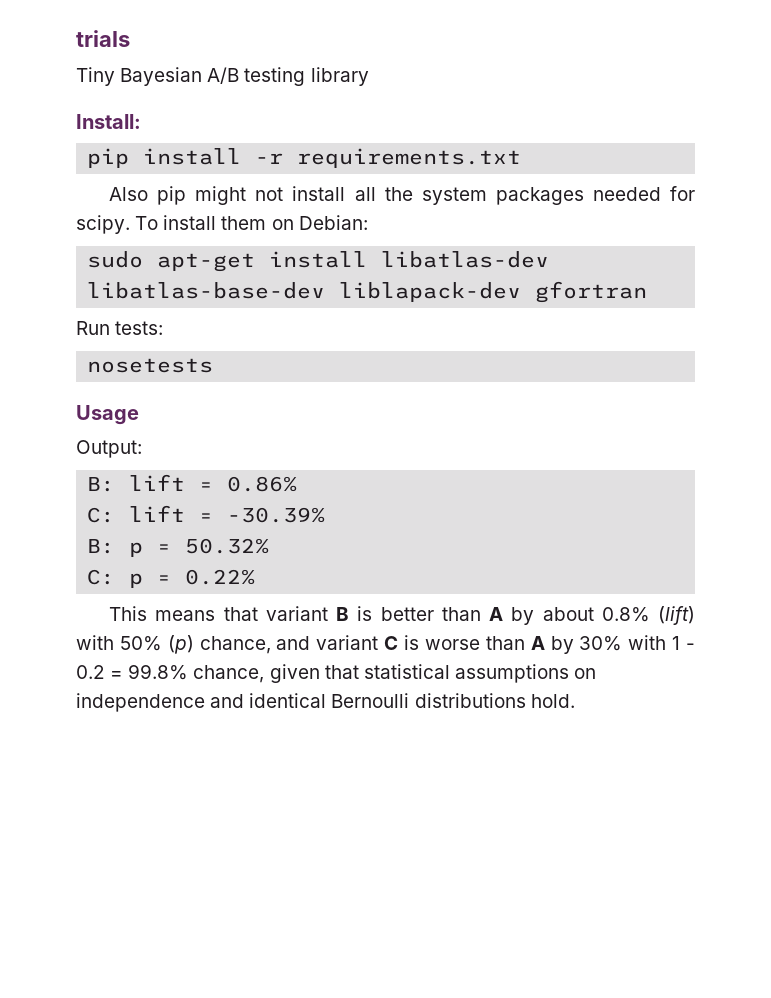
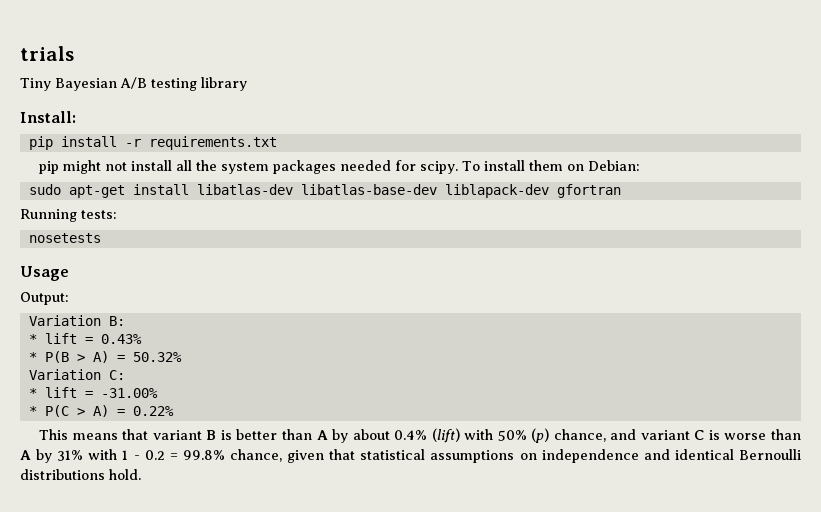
[109,187,149,201] Also -> (277, 143) none
[76,321,110,335] Run -> [20,209,77,222] Running
[87,474,298,492] [87,505,326,523] [87,539,144,557] B: lift = 0.86% // C: lift = -30.39% // B: p -> [28,315,125,326] [28,333,142,344] [28,351,109,363] Variation B: // * lift = 0.43% // * P(B > A)
[87,569,144,588] C: p -> [28,369,125,380] [28,387,158,398] [28,405,109,417] Variation C: // * lift = -31.00% // * P(C > A)
[601,607,650,622] 0.8% -> [394,430,428,440] 0.4%
[579,636,623,651] 30% -> [57,450,84,461] 31%

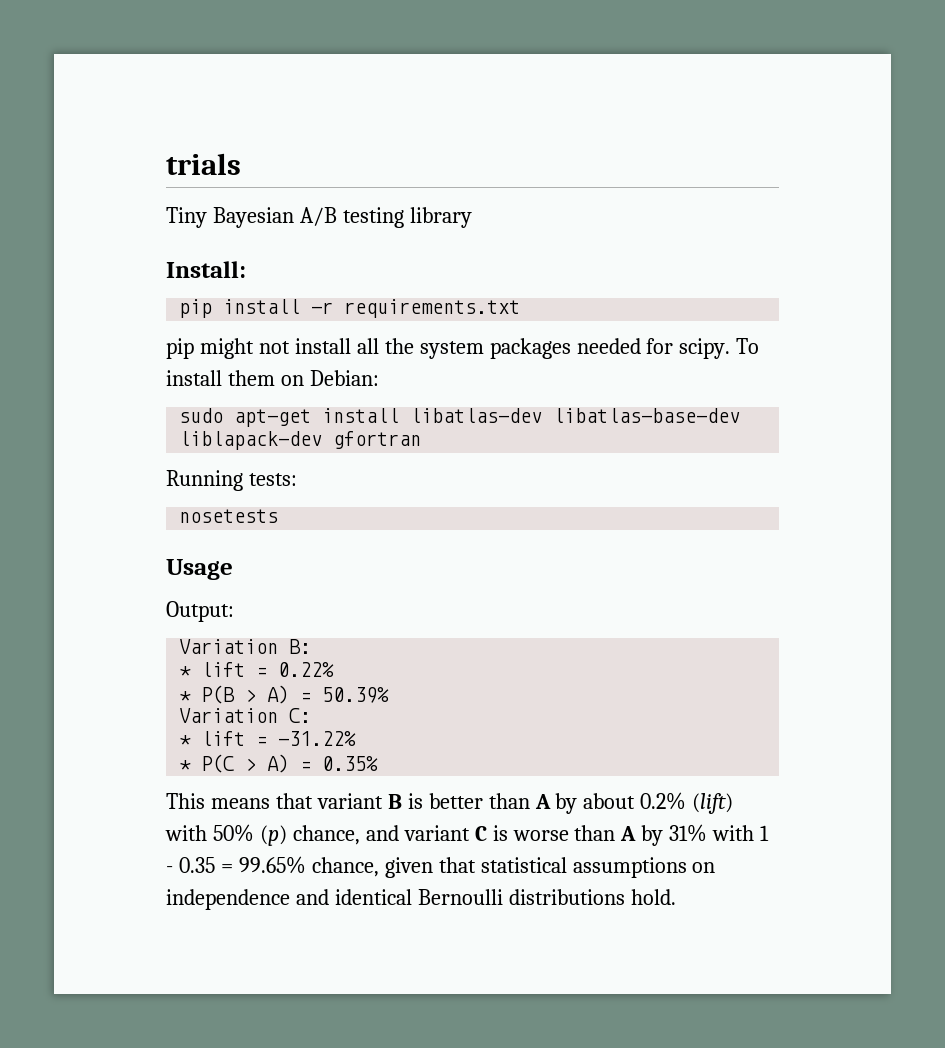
[100,334,142,344] 0.43% -> [278,662,335,677] 0.22%
[132,352,182,362] 50.32% -> [322,687,390,703] 50.39%
[100,388,158,398] -31.00% -> [278,731,357,746] -31.22%
[132,406,174,416] 0.22% -> [322,756,379,771] 0.35%
[394,430,428,440] 0.4% -> [640,792,687,810] 0.2%
[144,450,225,460] 0.2 = 99.8% -> [178,856,306,874] 0.35 = 99.65%

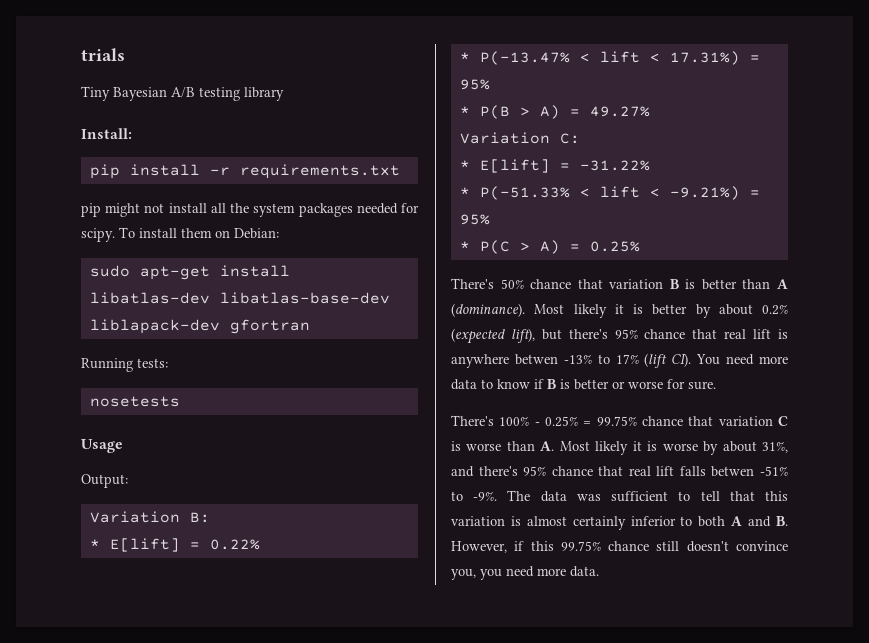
[201,662,246,677] lift -> [109,538,180,552] E[lift]
(335, 669) none -> [459,51,760,65] [459,79,490,90] // * P(-13.47% < lift < 17.31%) = 95%
[322,687,390,703] 50.39% -> [589,106,650,117] 49.27%
[201,731,246,746] lift -> [479,159,550,173] E[lift]
(357, 738) none -> [459,186,760,200] [459,214,490,225] // * P(-51.33% < lift < -9.21%) = 95%
[322,756,379,771] [166,793,383,809] 0.35% // This means that variant -> [589,241,640,252] [451,278,664,289] 0.25% // There's 50% chance that variation
[555,792,734,814] [165,824,770,846] [166,856,716,878] [166,889,676,910] by about 0.2% (lift) with 50% (p) chance, and variant C is worse than A by 31% with 1 - 0.35 = 99.65% chance, given that statistical assumptions on independence and identical Bernoulli distributions hold. -> [451,303,788,318] [451,328,788,344] [451,353,788,368] [451,379,716,390] [451,415,788,427] [451,441,788,455] [451,466,788,477] [451,490,788,502] [451,516,788,530] [451,541,788,553] [451,566,599,580] (dominance). Most likely it is better by about 0.2% (expected lift), but there's 95% chance that real lift is anywhere betwen -13% to 17% (lift CI). You need more data to know if B is better or worse for sure. // There's 100% - 0.25% = 99.75% chance that variation C is worse than A. Most likely it is worse by about 31%, and there's 95% chance that real lift falls betwen -51% to -9%. The data was sufficient to tell that this variation is almost certainly inferior to both A and B. However, if this 99.75% chance still doesn't convince you, you need more data.

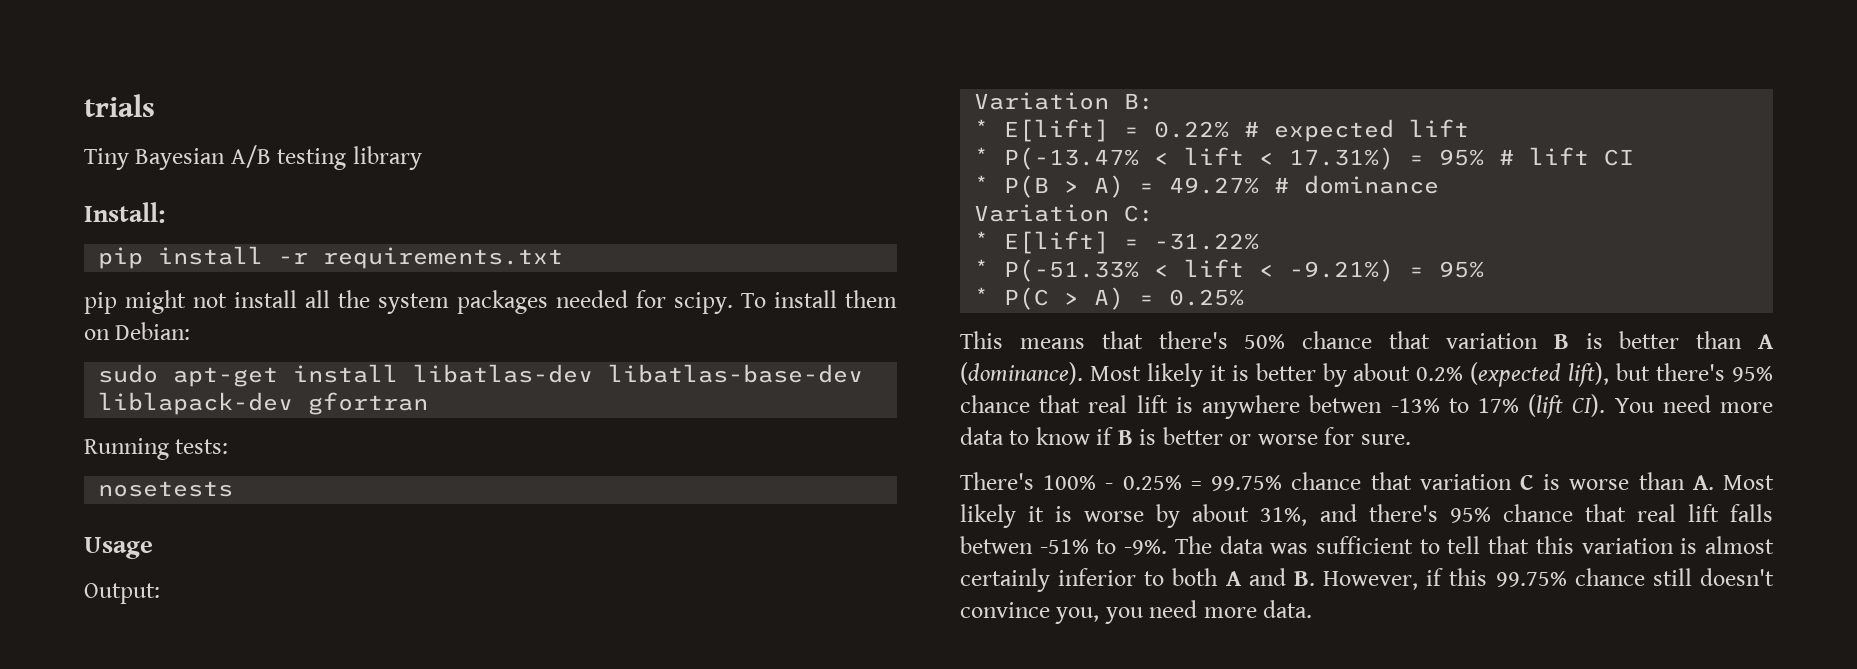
(260, 544) none -> [1244,119,1470,142] # expected lift
(490, 84) none -> [1499,147,1635,166] # lift CI
(650, 111) none -> [1274,175,1440,194] # dominance
[451,278,494,289] There's -> [960,331,1228,349] This means that there's

